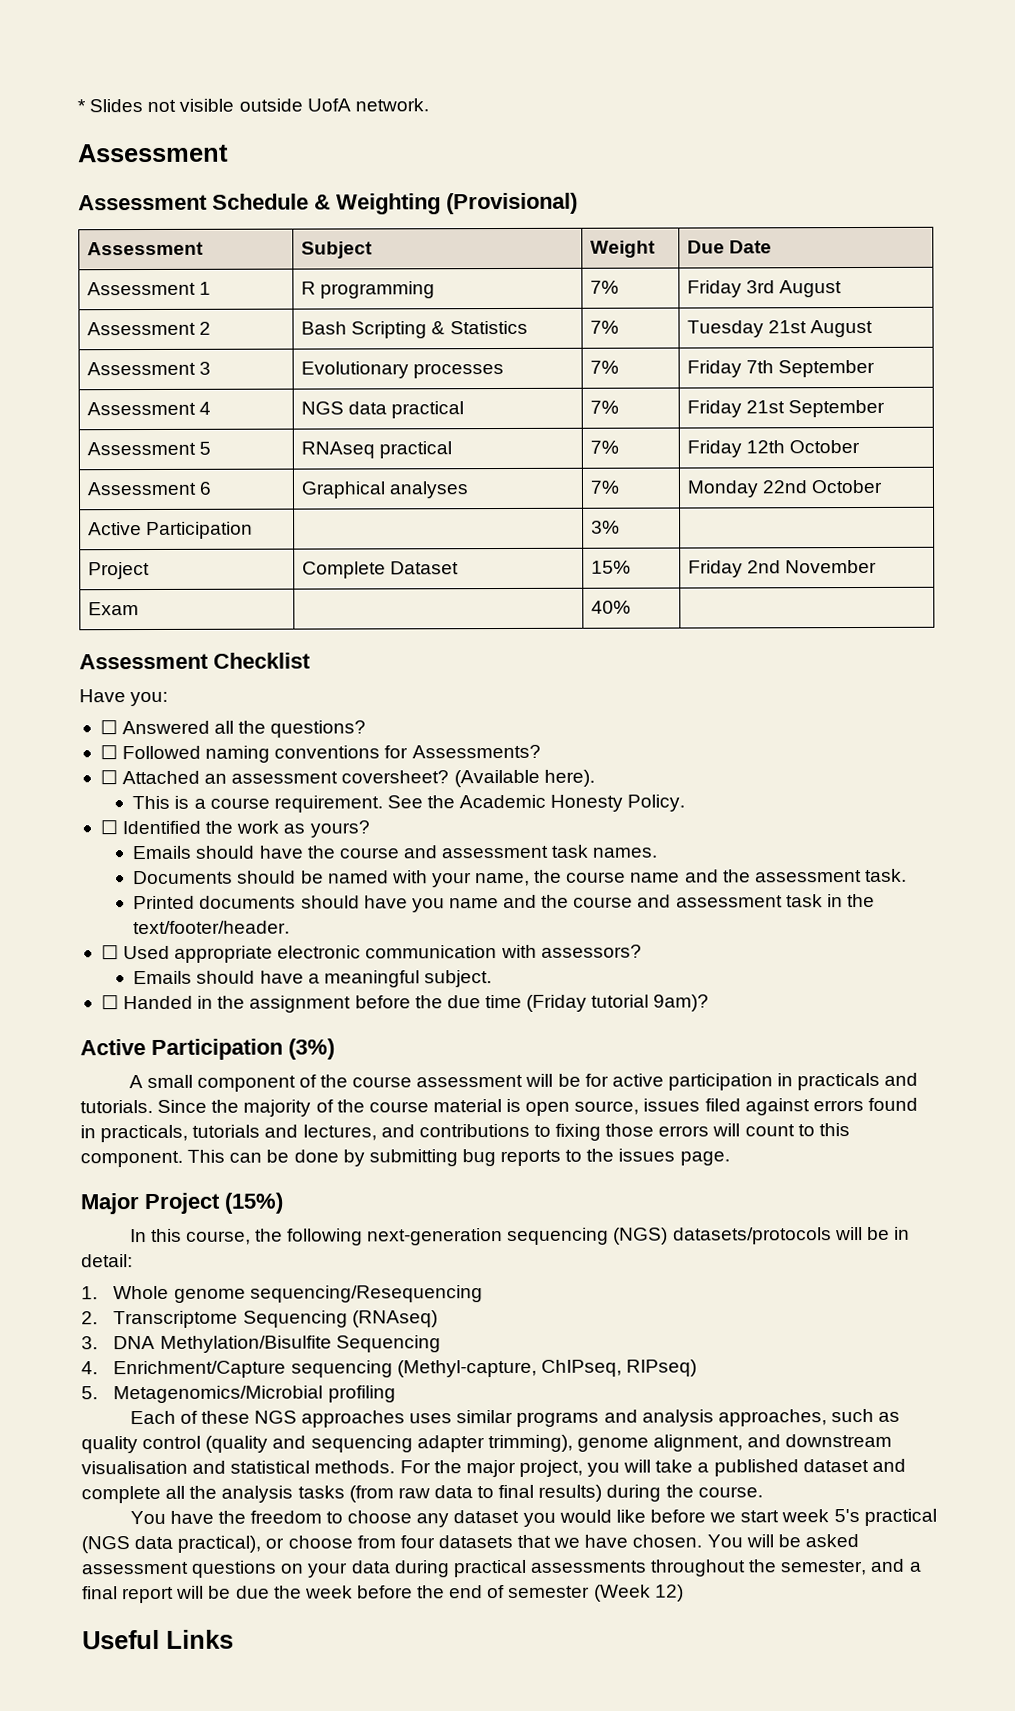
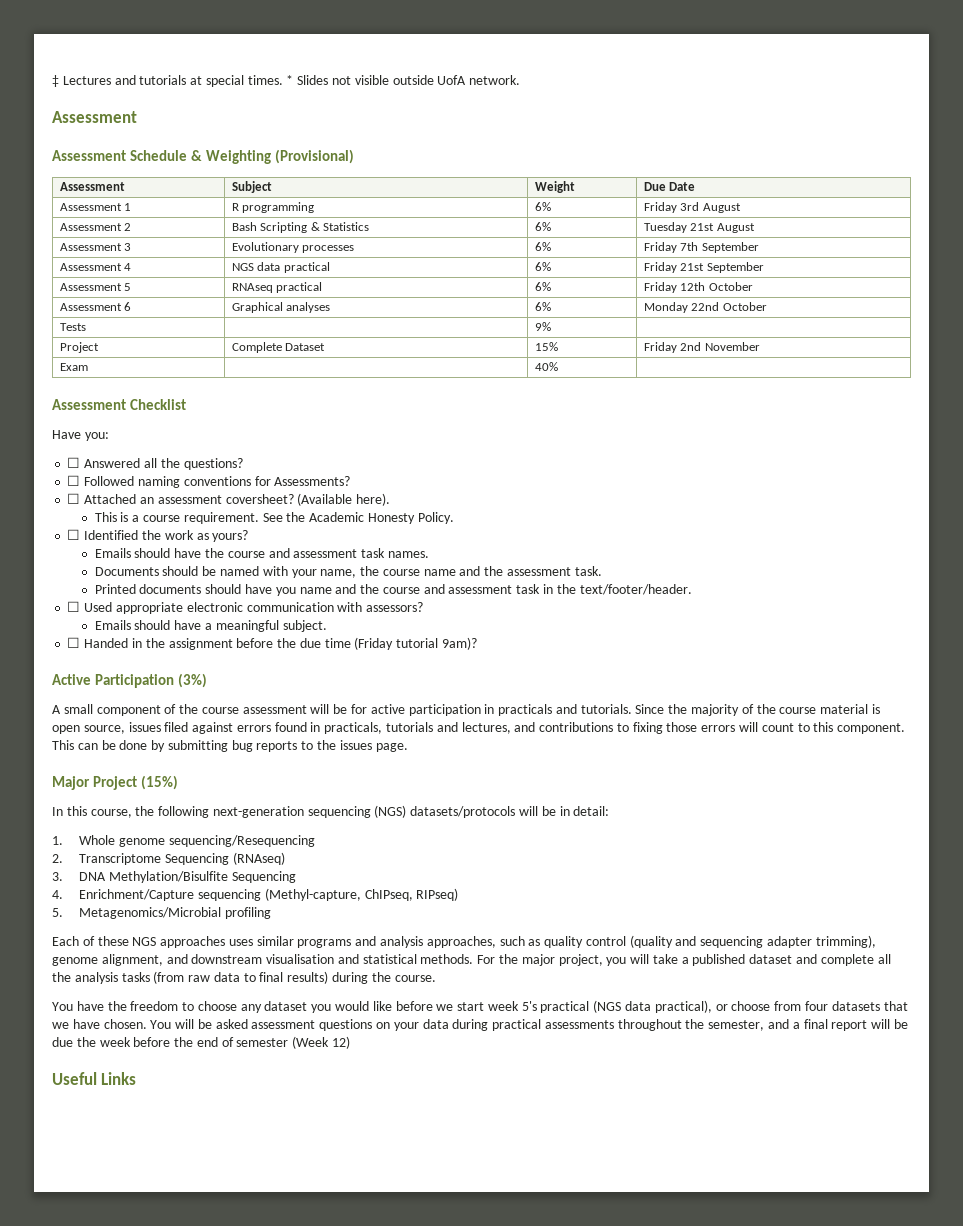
(77, 106) none -> [52,75,283,87] ‡ Lectures and tutorials at special times.
[590,280,620,294] 7% -> [534,202,551,211] 6%
[590,320,620,334] 7% -> [534,222,551,231] 6%
[590,360,620,374] 7% -> [534,242,551,251] 6%
[590,400,620,414] 7% -> [534,262,551,271] 6%
[590,440,620,454] 7% -> [534,282,551,291] 6%
[590,480,620,494] 7% -> [534,302,551,311] 6%
[88,521,254,540] [591,520,621,534] Active Participation | | 3% -> [59,323,86,331] [534,322,551,331] Tests | | 9%

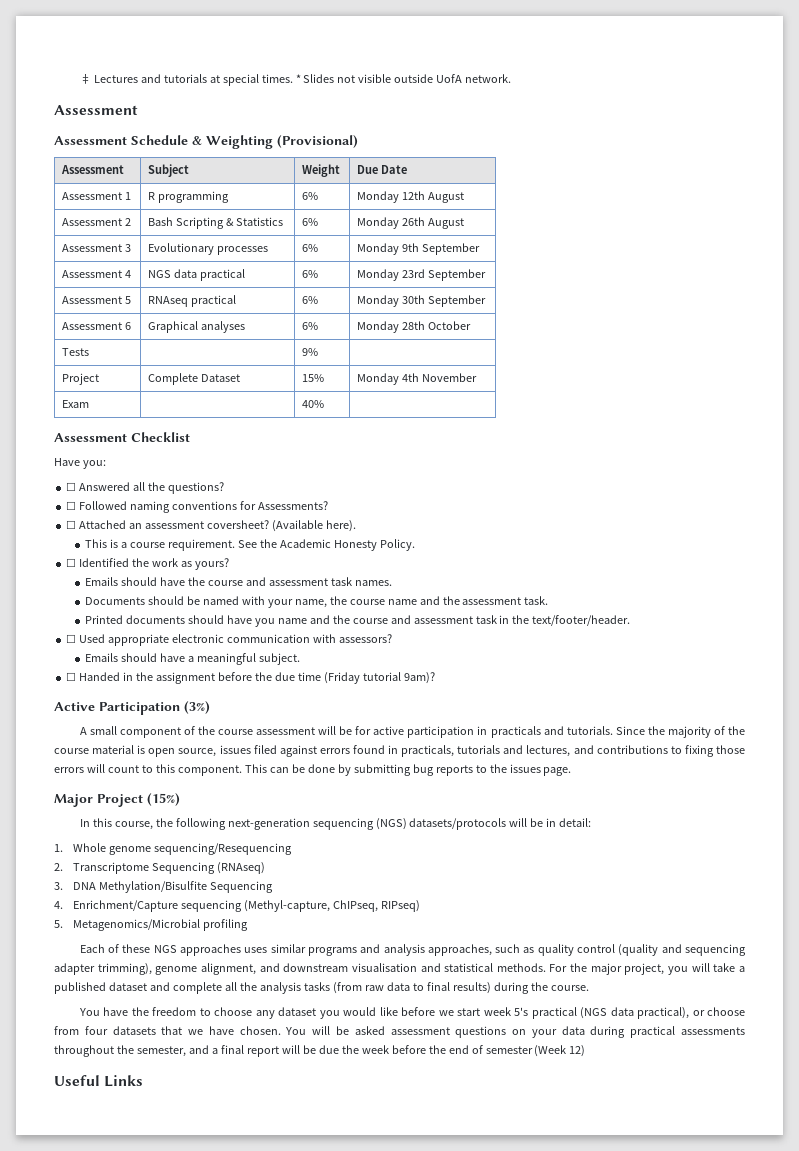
[643,202,700,213] Friday 3rd -> [356,191,425,203] Monday 12th
[643,222,715,233] Tuesday 21st -> [356,217,425,229] Monday 26th
[643,242,699,253] Friday 7th -> [356,243,419,255] Monday 9th
[643,262,705,273] Friday 21st -> [356,269,425,281] Monday 23rd
[643,282,753,293] Friday 12th October -> [356,295,486,307] Monday 30th September
[691,302,720,311] 22nd -> [401,321,425,330] 28th
[643,342,702,353] Friday 2nd -> [356,373,419,385] Monday 4th

